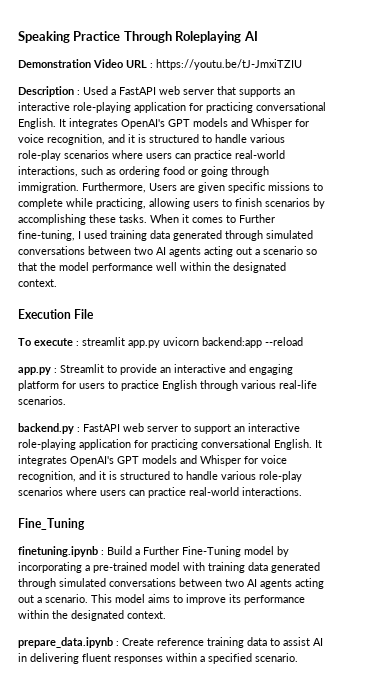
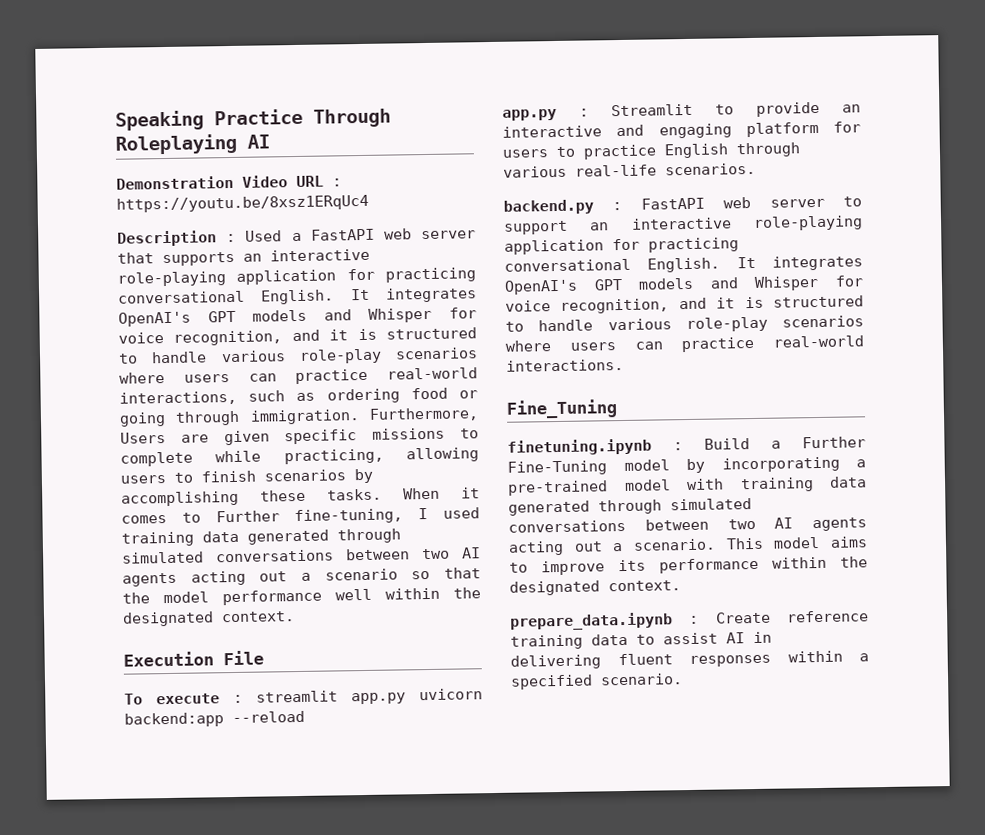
[156,59,302,70] https://youtu.be/tJ-JmxiTZIU -> [116,194,369,213] https://youtu.be/8xsz1ERqUc4

